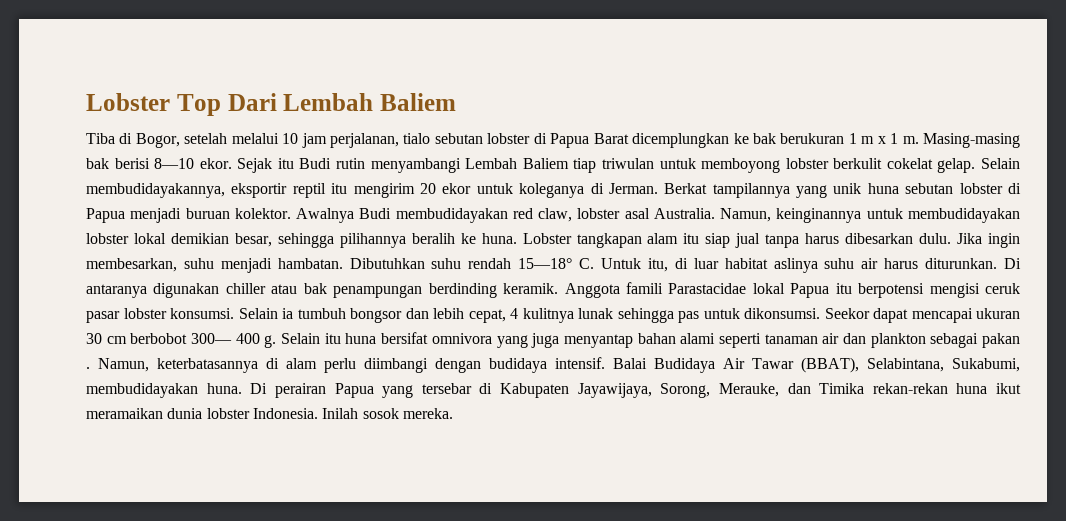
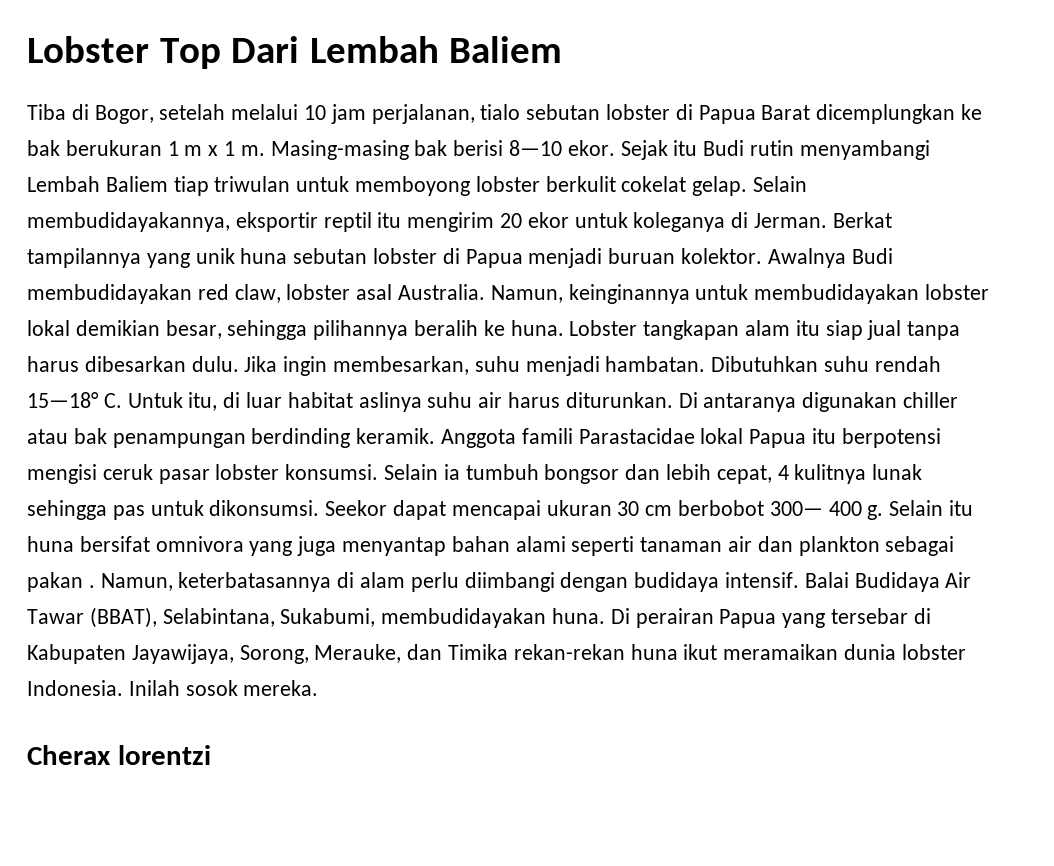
(453, 413) none -> [27,745,211,765] // Cherax lorentzi

